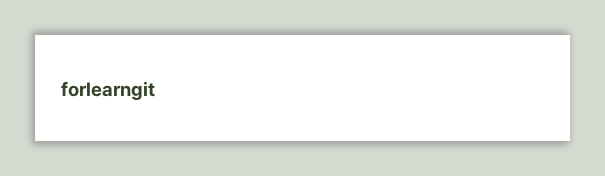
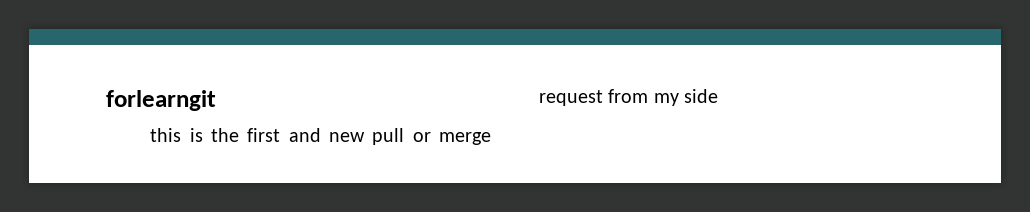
(155, 90) none -> [150,128,492,145] [539,89,719,106] // this is the first and new pull or merge request from my side

